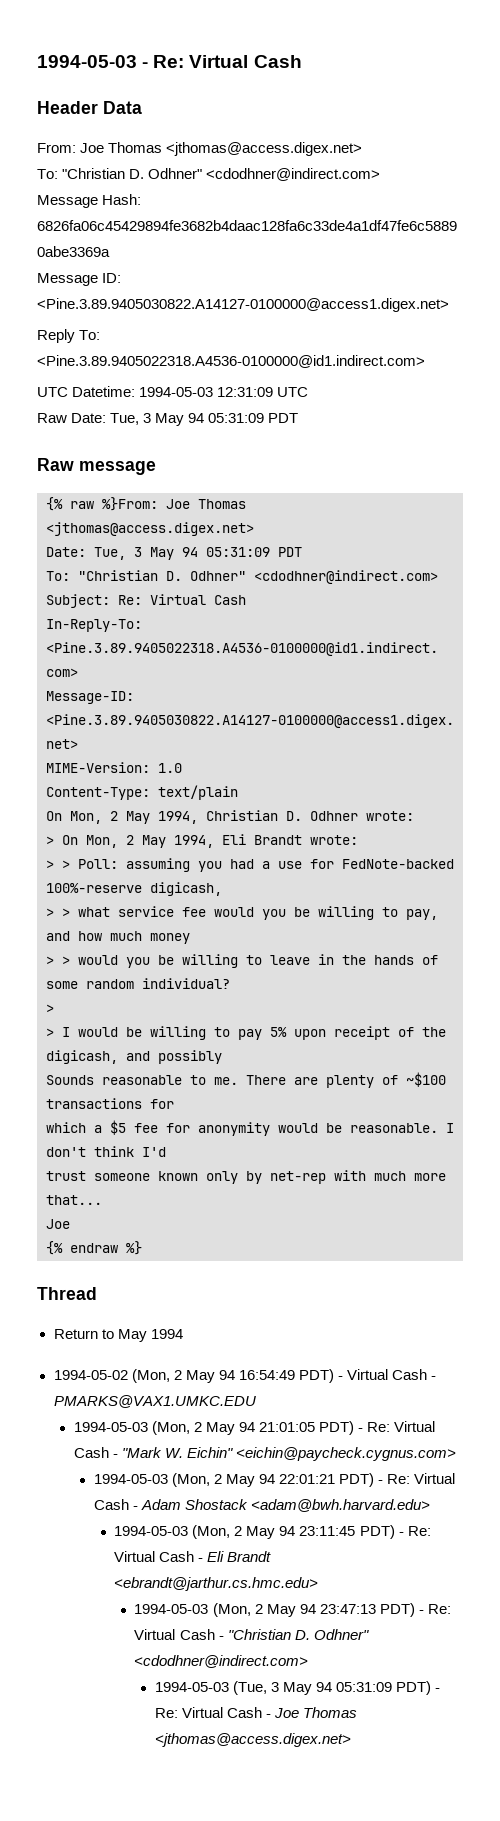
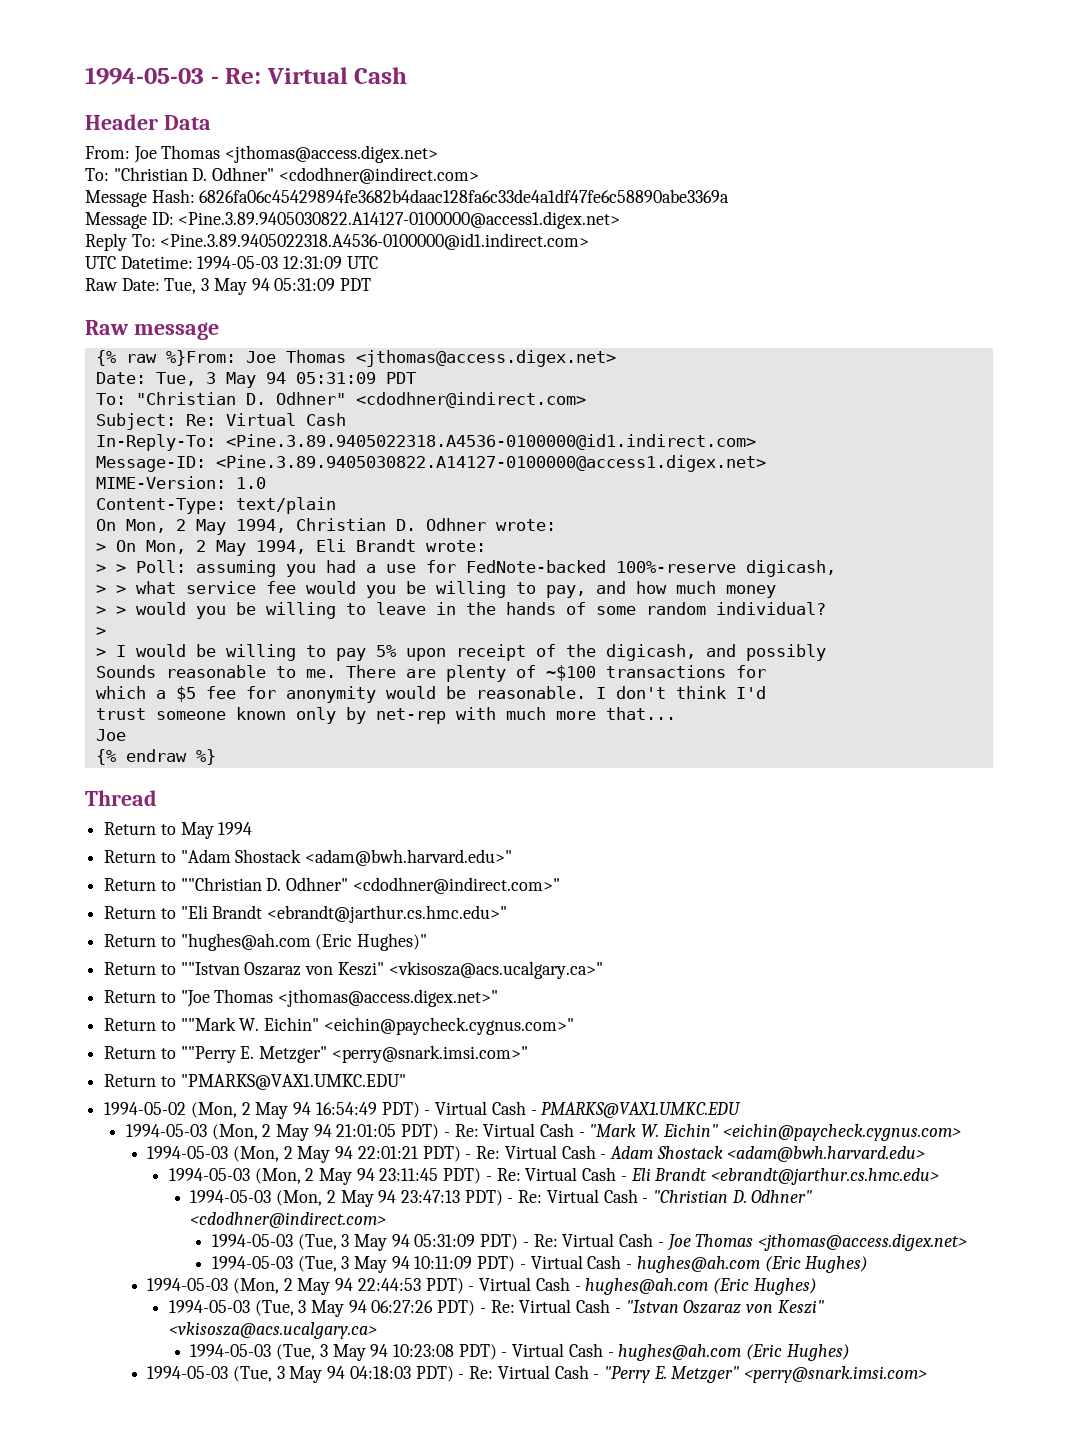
(183, 1334) none -> [104,849,513,866] [104,877,560,894] [104,905,508,923] [104,933,428,951] [104,961,603,979] [104,989,499,1007] [104,1017,574,1035] [104,1045,528,1063] [104,1074,406,1090] // Return to "Adam Shostack <adam@bwh.harvard.edu>" // Return to ""Christian D. Odhner" <cdodhner@indirect.com>" // Return to "Eli Brandt <ebrandt@jarthur.cs.hmc.edu>" // Return to "hughes@ah.com (Eric Hughes)" // Return to ""Istvan Oszaraz von Keszi" <vkisosza@acs.ucalgary.ca>" // Return to "Joe Thomas <jthomas@access.digex.net>" // Return to ""Mark W. Eichin" <eichin@paycheck.cygnus.com>" // Return to ""Perry E. Metzger" <perry@snark.imsi.com>" // Return to "PMARKS@VAX1.UMKC.EDU"
(351, 1740) none -> [211,1255,869,1273] [147,1277,817,1295] [168,1299,824,1317] [168,1322,377,1339] [190,1343,850,1361] [147,1365,928,1383] // 1994-05-03 (Tue, 3 May 94 10:11:09 PDT) - Virtual Cash - hughes@ah.com (Eric Hughes) // 1994-05-03 (Mon, 2 May 94 22:44:53 PDT) - Virtual Cash - hughes@ah.com (Eric Hughes) // 1994-05-03 (Tue, 3 May 94 06:27:26 PDT) - Re: Virtual Cash - "Istvan Oszaraz von Keszi" <vkisosza@acs.ucalgary.ca> // 1994-05-03 (Tue, 3 May 94 10:23:08 PDT) - Virtual Cash - hughes@ah.com (Eric Hughes) // 1994-05-03 (Tue, 3 May 94 04:18:03 PDT) - Re: Virtual Cash - "Perry E. Metzger" <perry@snark.imsi.com>

